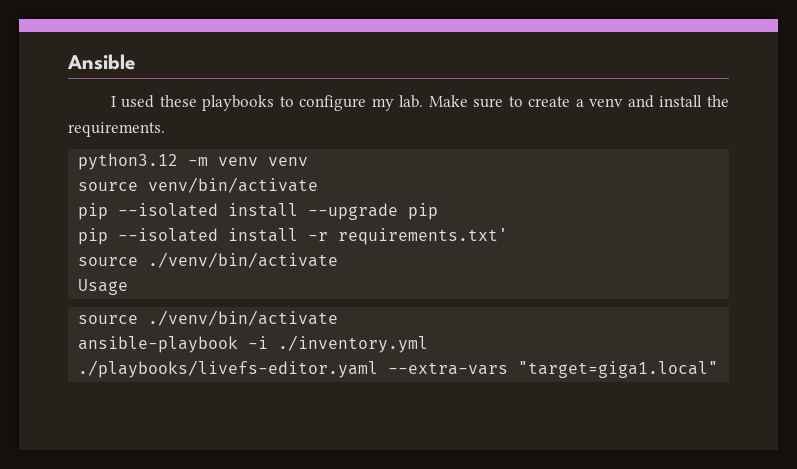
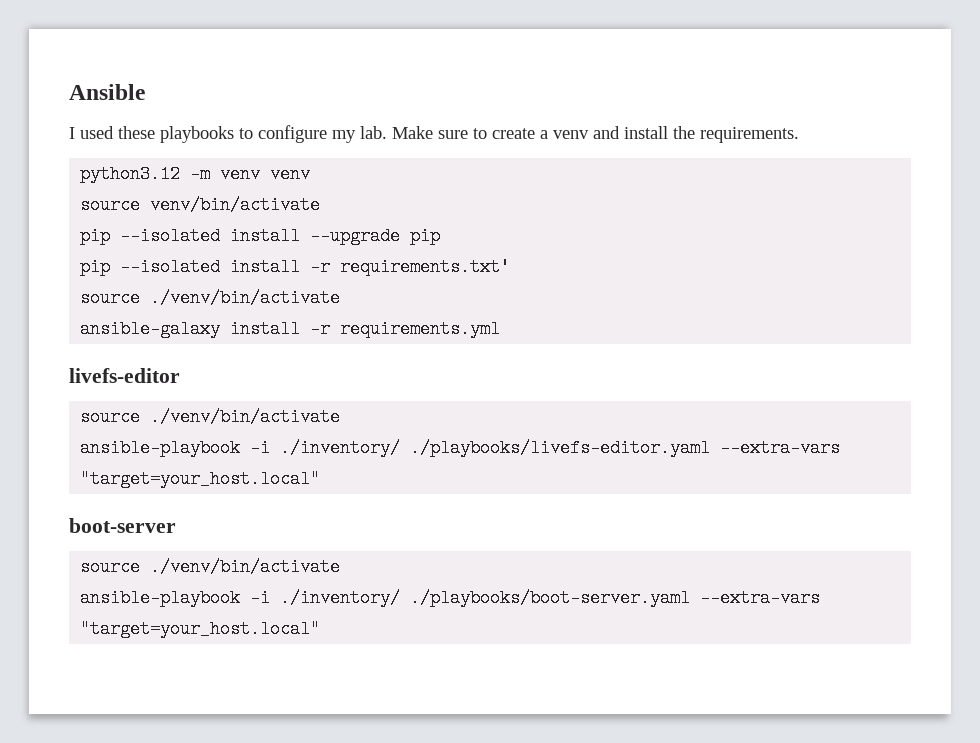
[78,279,129,295] [78,310,339,326] [78,335,429,353] Usage // source ./venv/bin/activate // ansible-playbook -i ./inventory.yml -> [80,320,501,338] [69,368,180,383] [80,408,341,426] [80,439,401,457] ansible-galaxy install -r requirements.yml // livefs-editor // source ./venv/bin/activate // ansible-playbook -i ./inventory/
[518,361,719,378] "target=giga1.local" -> [80,470,321,488] [69,518,176,533] [80,558,341,576] [80,589,821,607] [80,620,321,638] "target=your_host.local" // boot-server // source ./venv/bin/activate // ansible-playbook -i ./inventory/ ./playbooks/boot-server.yaml --extra-vars "target=your_host.local"

